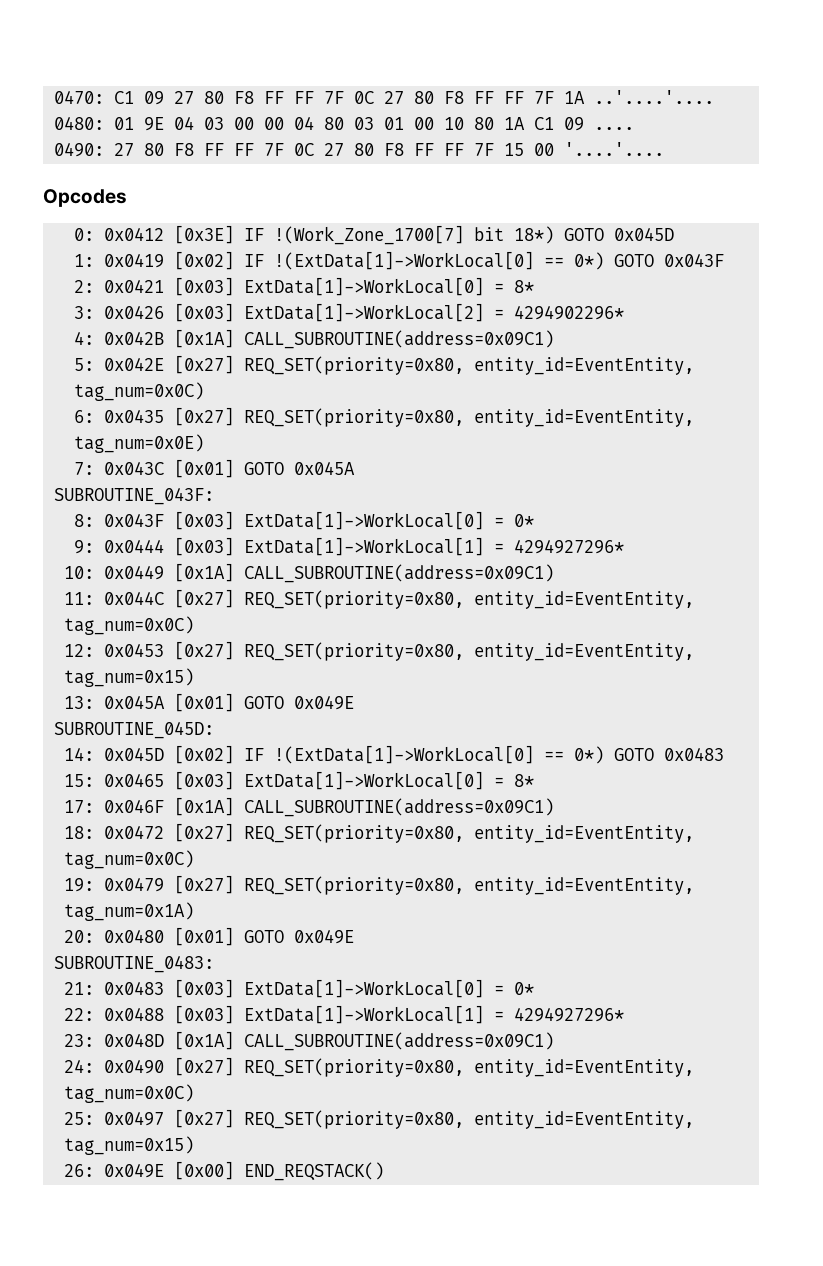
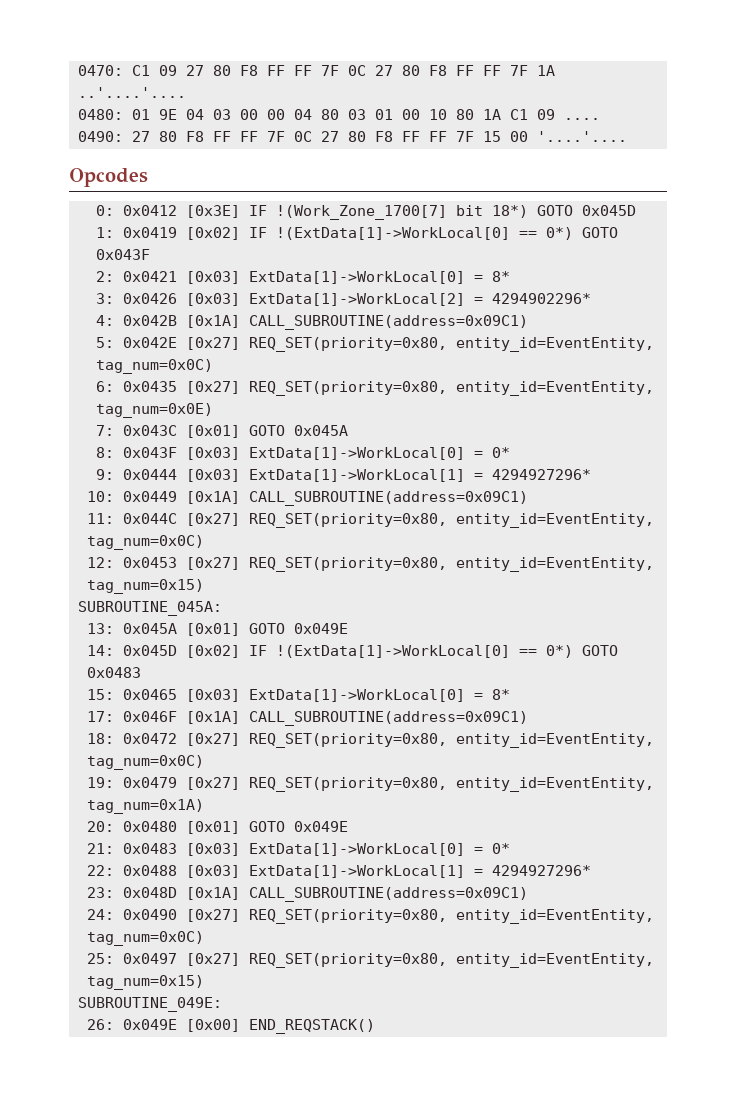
[53,487,214,505] // SUBROUTINE_043F: -> (348, 430) none
(194, 677) none -> [77,601,222,616] // SUBROUTINE_045A:
[53,721,214,739] // SUBROUTINE_045D: -> (348, 628) none
[53,955,214,973] // SUBROUTINE_0483: -> (348, 826) none
(194, 1145) none -> [77,997,222,1012] // SUBROUTINE_049E:

